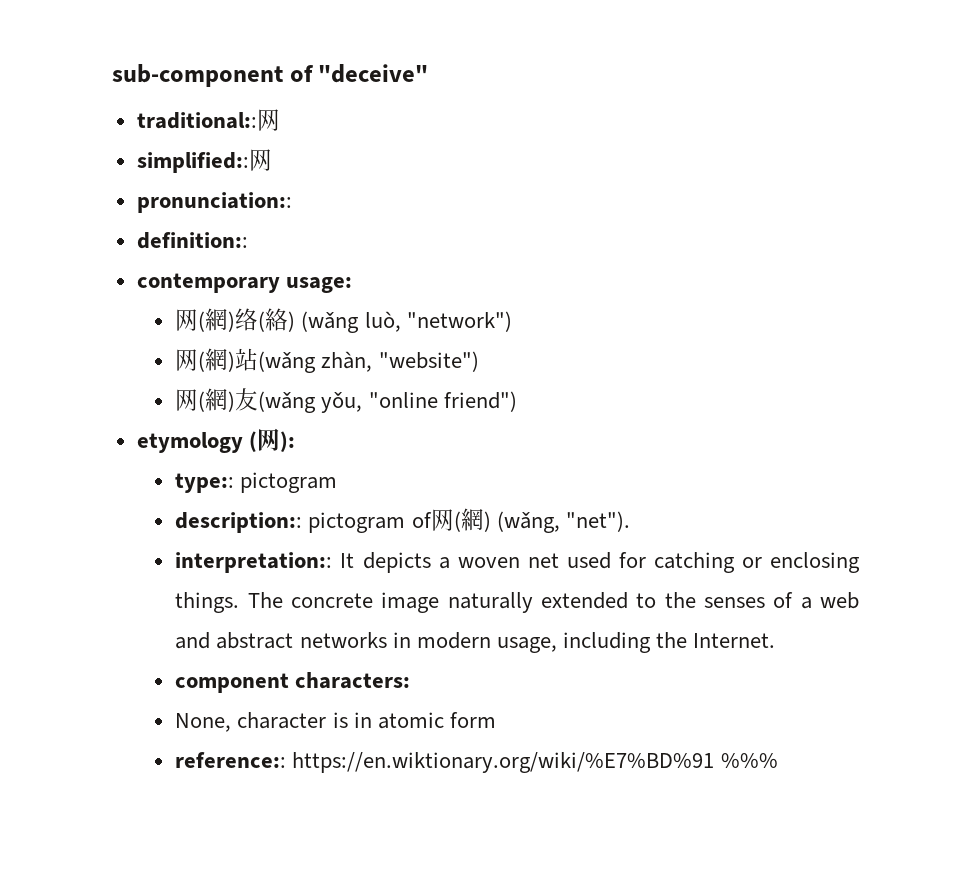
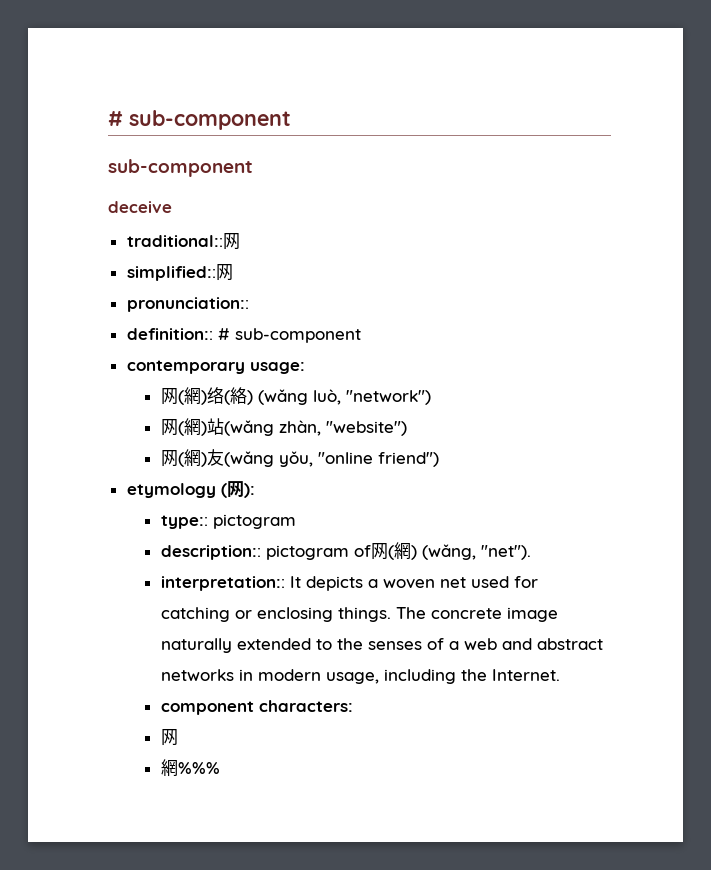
[112,64,429,87] sub-component of "deceive" -> [108,110,291,130] [108,159,253,177] [108,201,172,213] # sub-component // sub-component // deceive
(248, 240) none -> [217,328,361,343] # sub-component
[175,712,496,732] [175,752,715,773] None, character is in atomic form // reference:: https://en.wiktionary.org/wiki/%E7%BD%91 -> [160,729,178,746] [160,759,178,777] 网 // 網

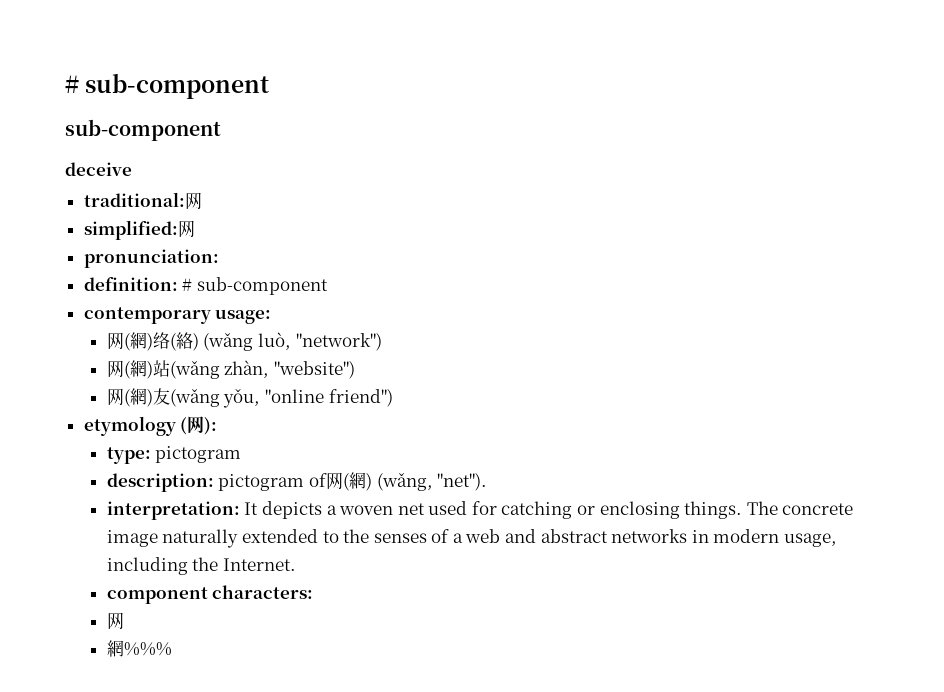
[126,233,240,250] [126,264,233,281] [126,297,249,312] [126,328,213,340] traditional::网 // simplified::网 // pronunciation:: // definition:: -> [83,192,202,210] [83,220,195,240] [83,249,219,268] [83,277,178,291] traditional:网 // simplified:网 // pronunciation: // definition:
[160,515,208,529] type:: -> [106,447,151,464] type:
[160,545,261,560] description:: -> [106,473,214,492] description:
[160,576,285,591] interpretation:: -> [106,501,240,520] interpretation:

